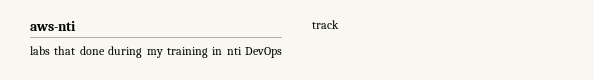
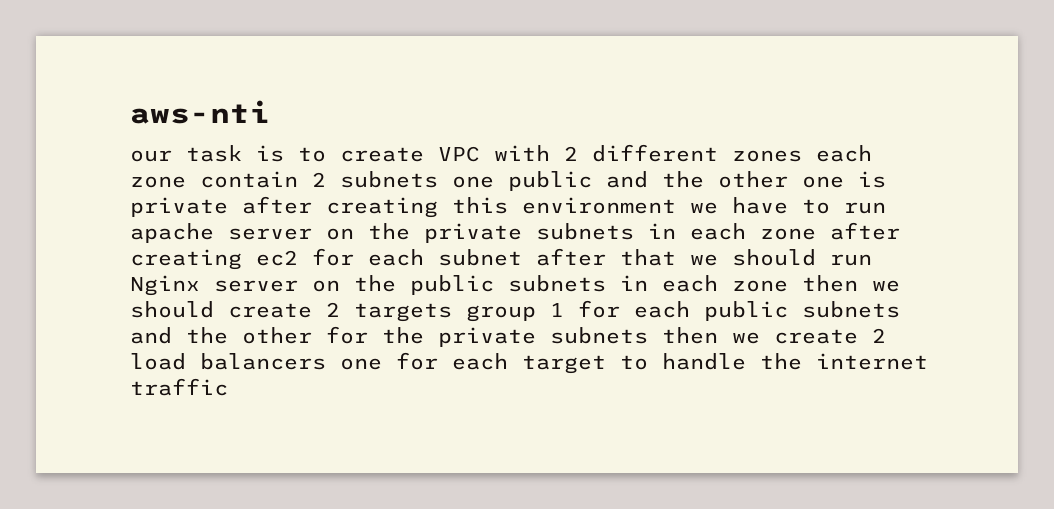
[30,46,282,58] [312,20,339,29] labs that done during my training in nti DevOps track -> [130,144,872,162] [130,171,886,191] [130,196,886,218] [130,222,900,243] [130,248,872,270] [130,275,900,296] [130,300,900,322] [130,326,886,347] [130,352,928,374] [130,378,228,396] our task is to create VPC with 2 different zones each zone contain 2 subnets one public and the other one is private after creating this environment we have to run apache server on the private subnets in each zone after creating ec2 for each subnet after that we should run Nginx server on the public subnets in each zone then we should create 2 targets group 1 for each public subnets and the other for the private subnets then we create 2 load balancers one for each target to handle the internet traffic

